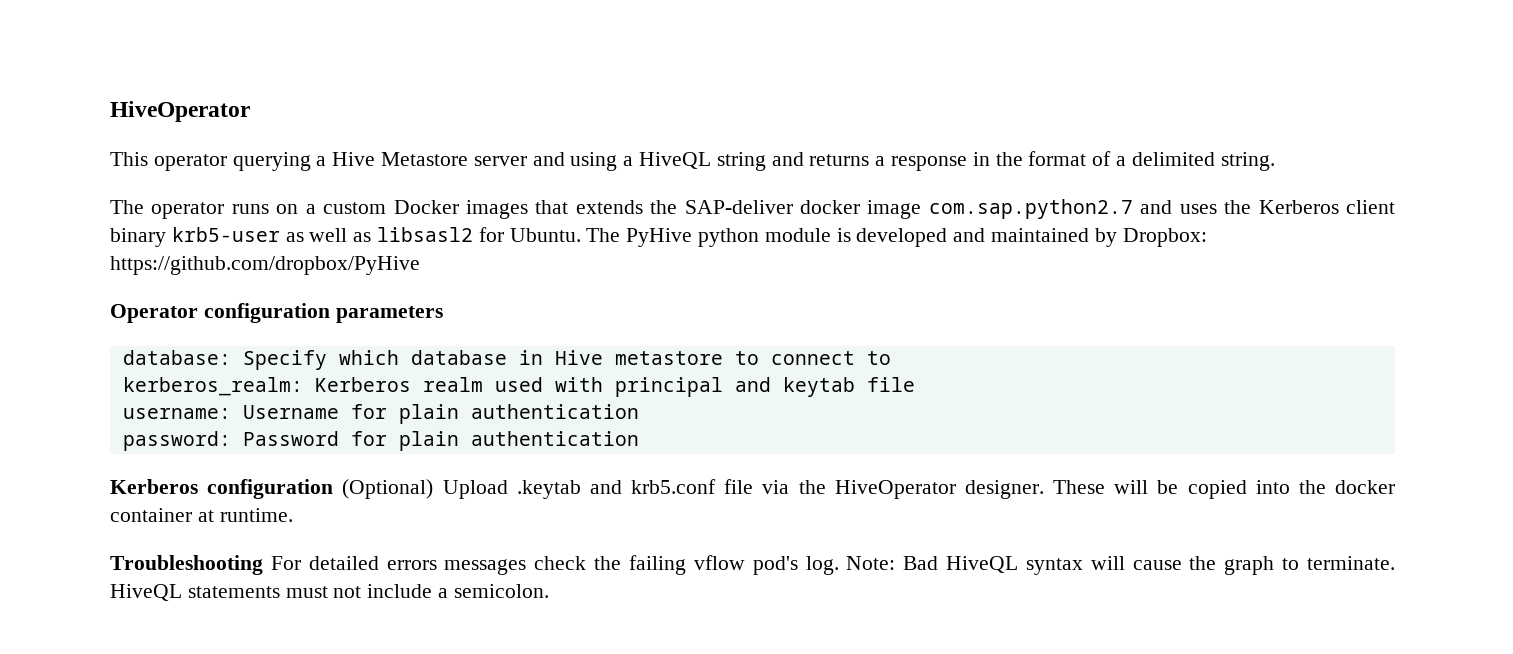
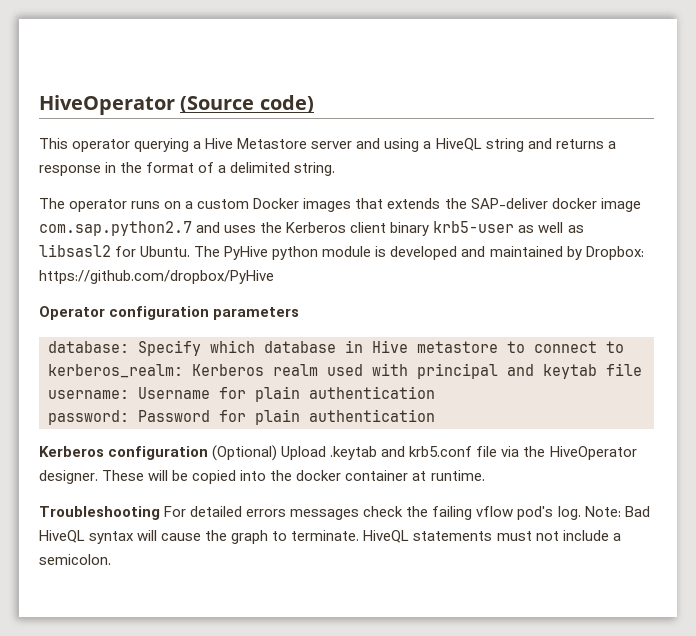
[110,101,250,122] HiveOperator -> [39,95,314,115] HiveOperator (Source code)

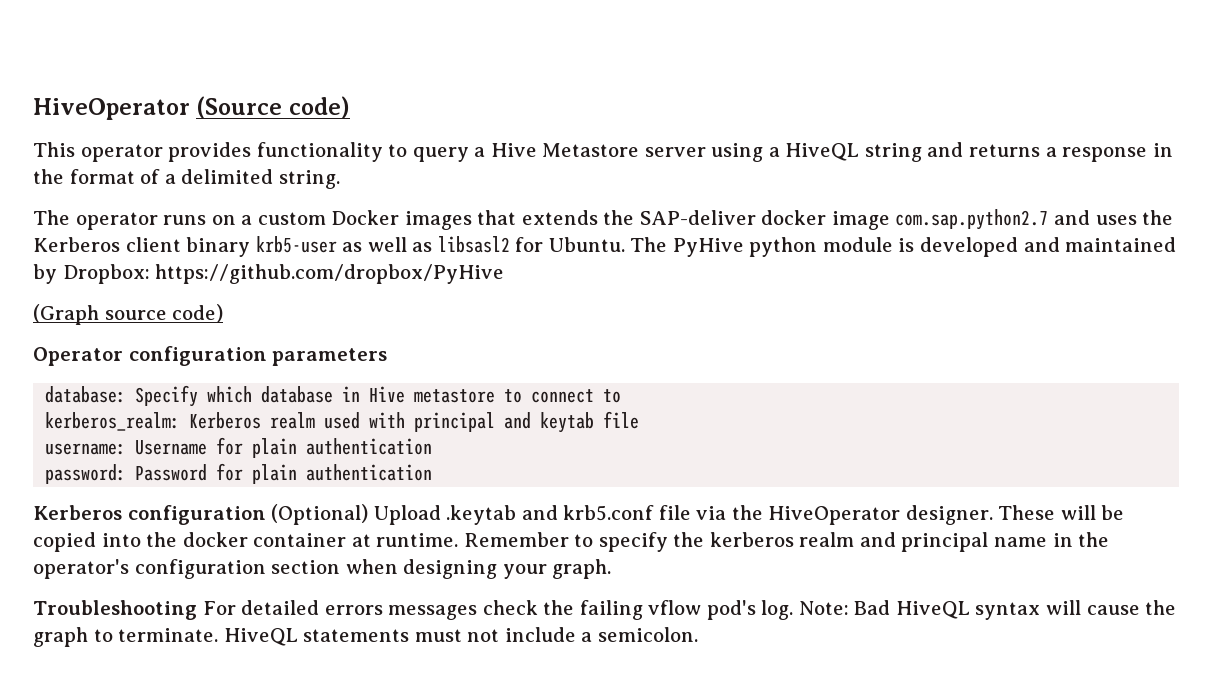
[134,138,190,152] querying -> [168,142,469,162] provides functionality to query
[356,138,381,149] and -> (706, 152) none
(274, 277) none -> [33,304,224,325] // (Graph source code)
(485, 475) none -> [463,532,1110,552] [33,559,612,579] Remember to specify the kerberos realm and principal name in the operator's configuration section when designing your graph.

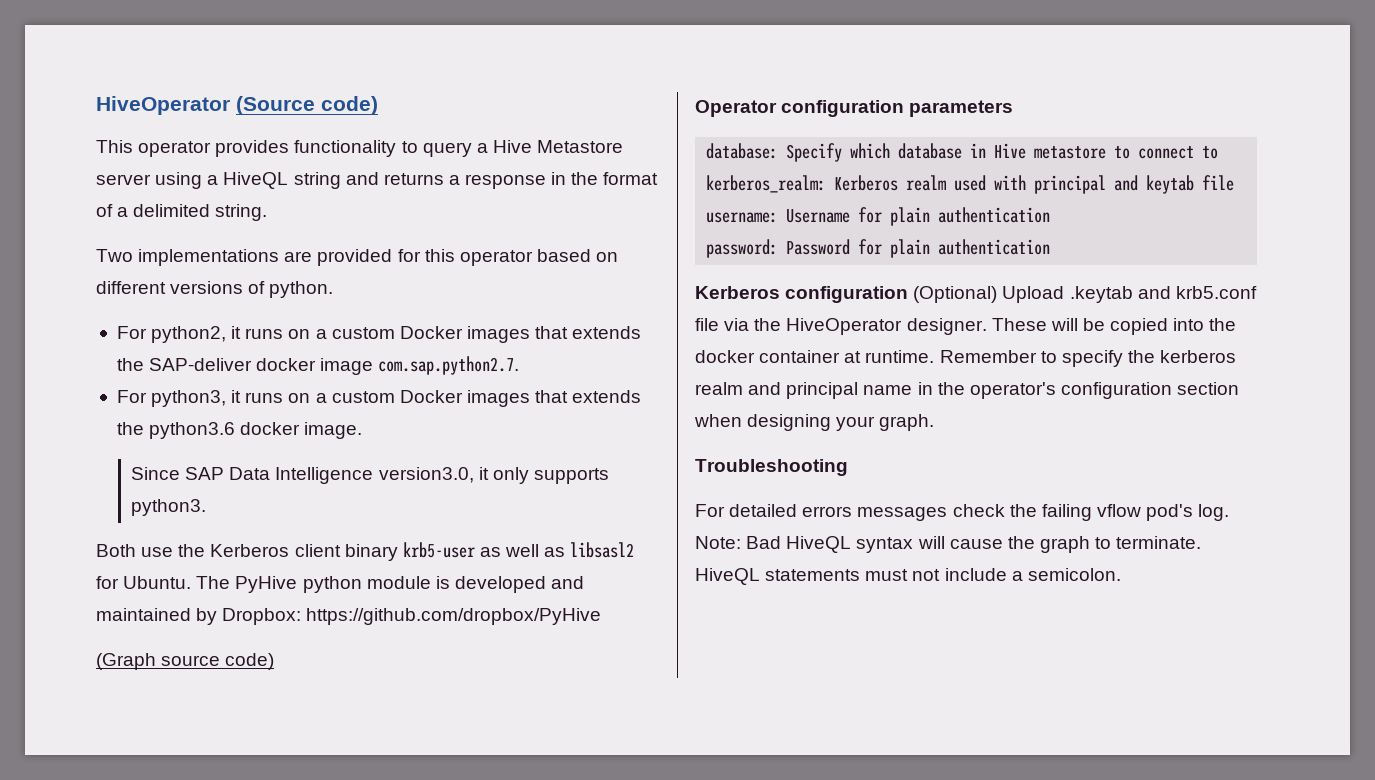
[33,210,158,230] The operator -> [96,249,619,266] [96,281,334,298] [116,326,242,343] Two implementations are provided for this operator based on different versions of python. // For python2, it
[895,209,1137,230] com.sap.python2.7 and uses -> [378,356,520,375] [116,390,642,407] [116,422,363,439] [131,467,609,484] [131,499,207,516] [96,544,174,557] com.sap.python2.7. // For python3, it runs on a custom Docker images that extends the python3.6 docker image. // Since SAP Data Intelligence version3.0, it only supports python3. // Both use
(197, 610) none -> (848, 467) //

